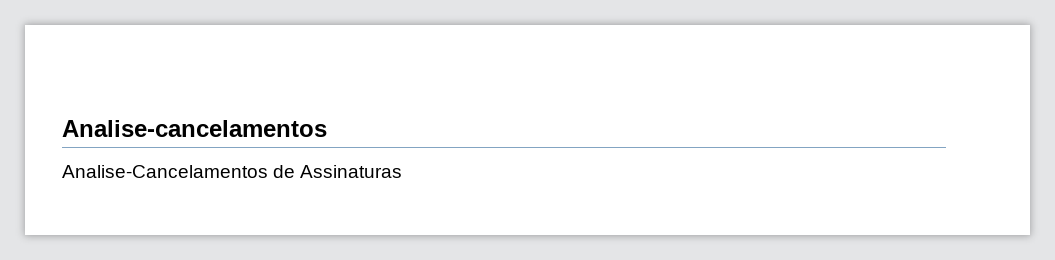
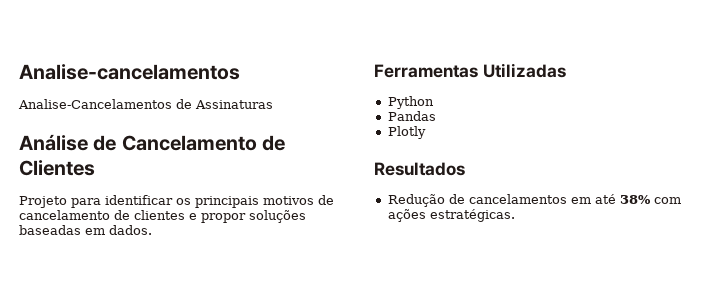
(403, 171) none -> [19,134,286,151] [19,160,95,176] [19,195,334,208] [19,210,306,223] [19,225,152,235] [374,63,566,78] [387,96,434,109] [387,111,436,121] [387,126,426,139] [374,162,465,176] [387,194,681,207] [387,209,515,222] // Análise de Cancelamento de Clientes // Projeto para identificar os principais motivos de cancelamento de clientes e propor soluções baseadas em dados. // Ferramentas Utilizadas // Python // Pandas // Plotly // Resultados // Redução de cancelamentos em até 38% com ações estratégicas.

